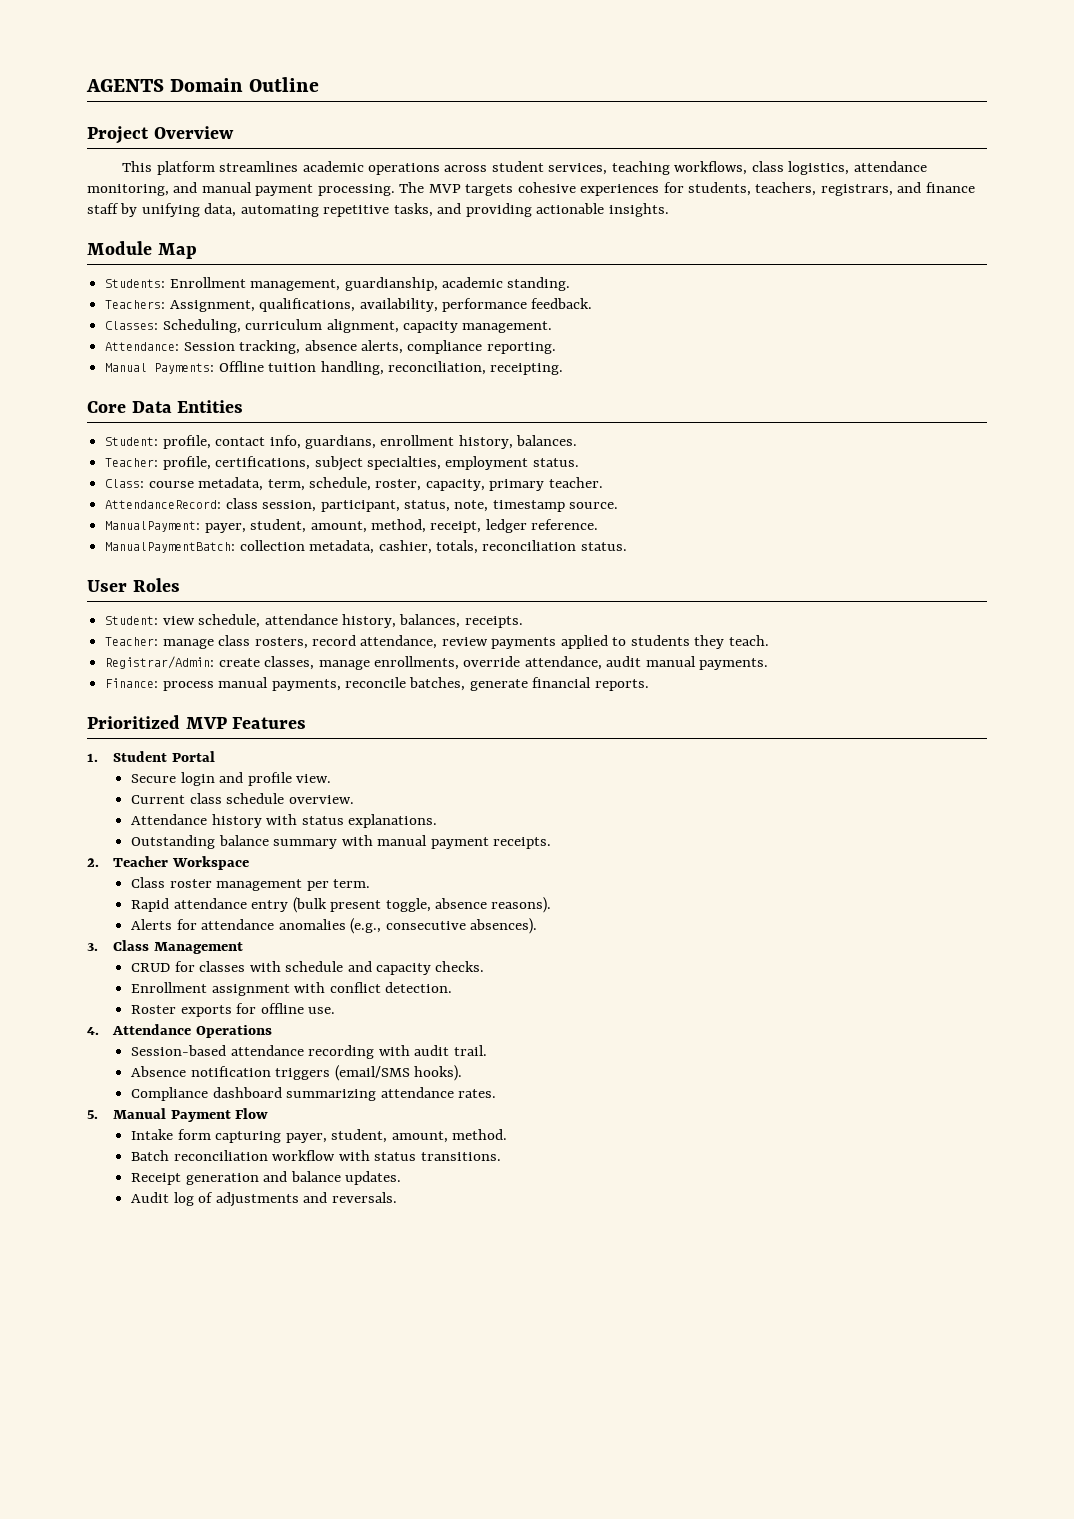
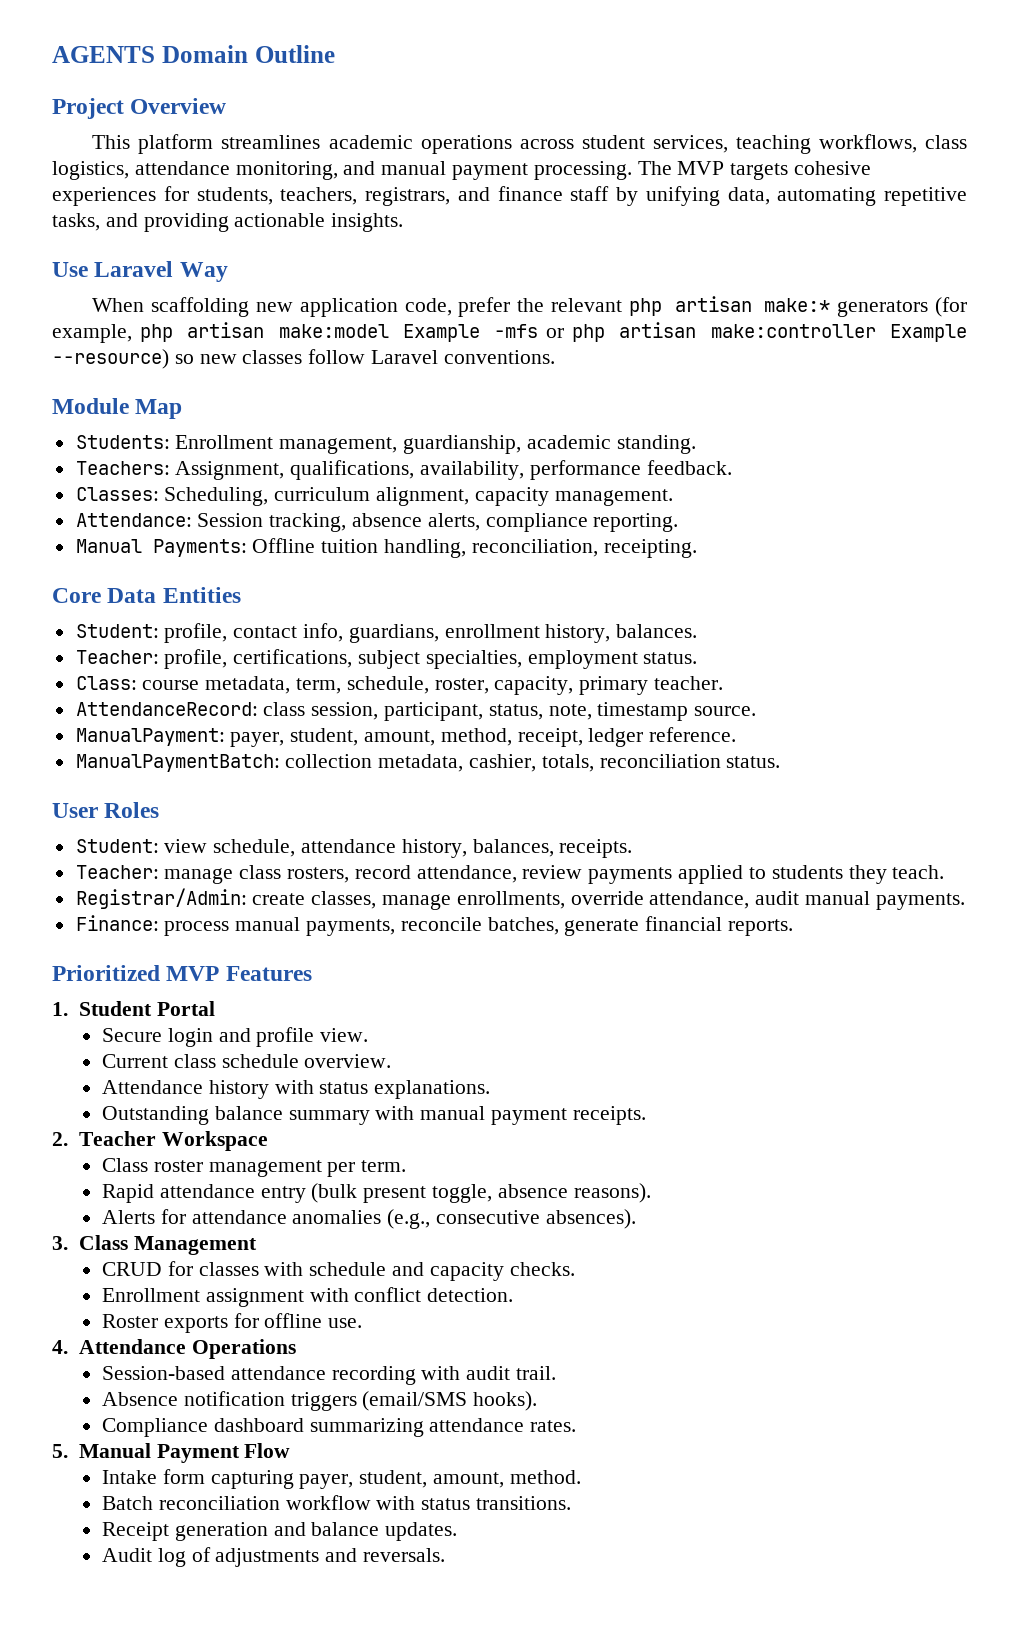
(669, 210) none -> [52,261,228,282] [92,296,967,317] [52,322,968,343] [52,349,555,369] // Use Laravel Way // When scaffolding new application code, prefer the relevant php artisan make:* generators (for example, php artisan make:model Example -mfs or php artisan make:controller Example --resource) so new classes follow Laravel conventions.

